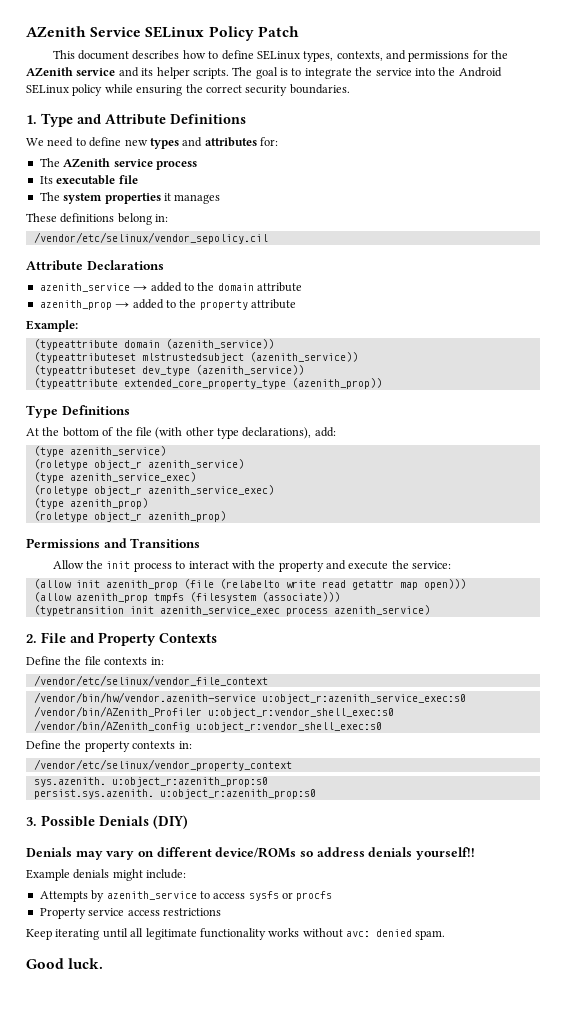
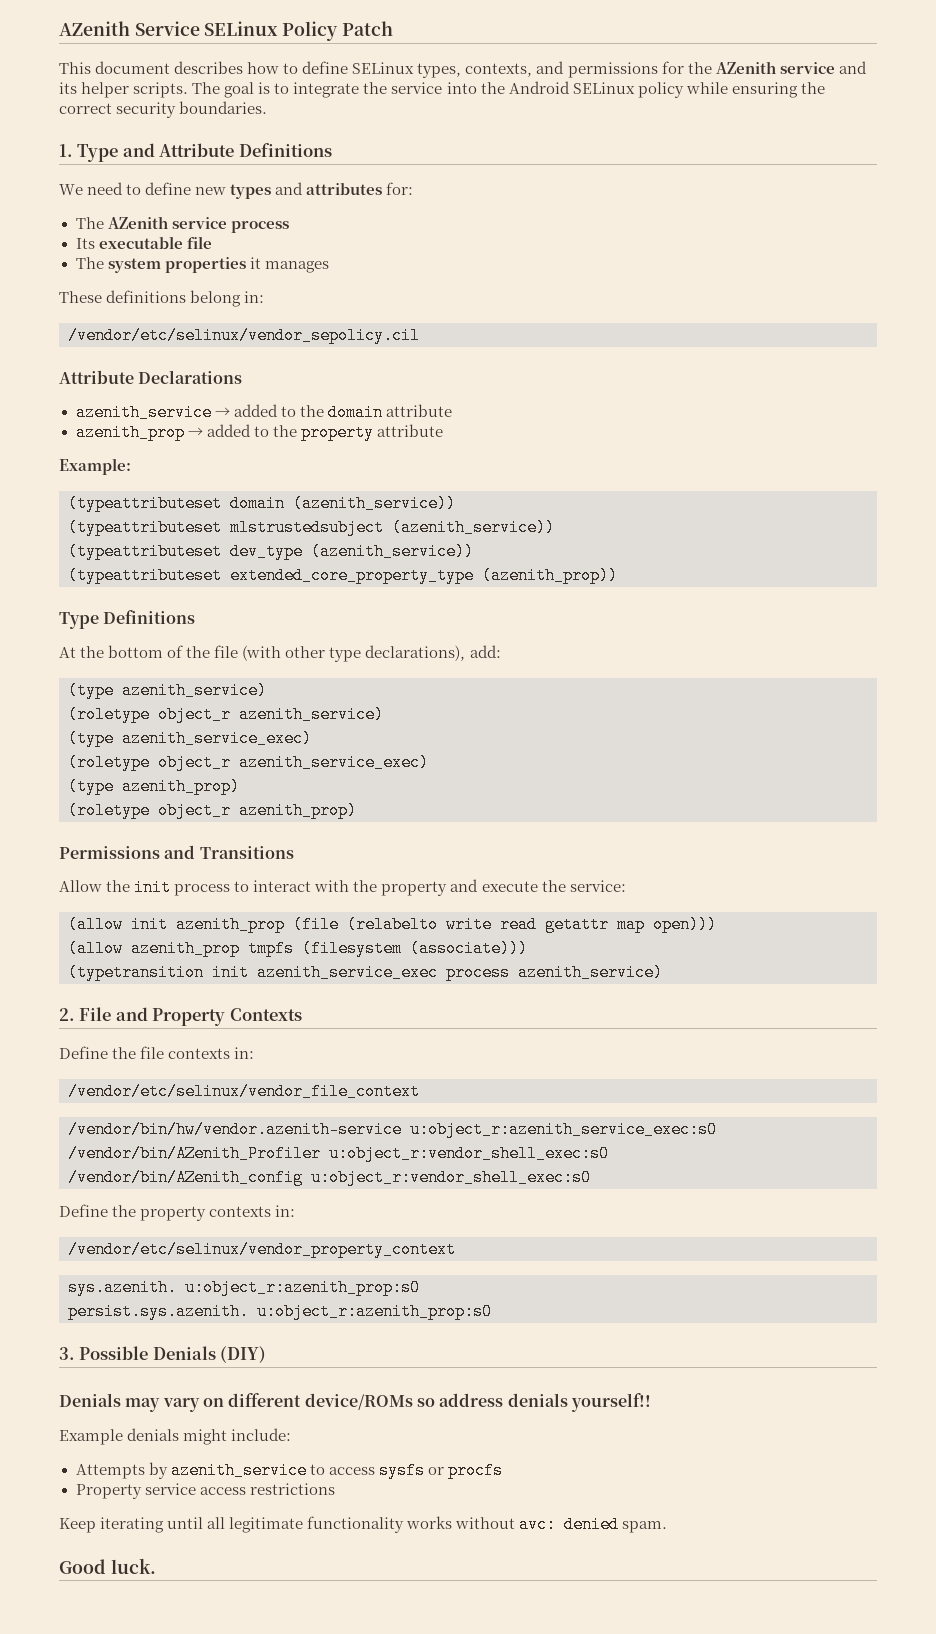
[33,339,118,350] (typeattribute -> [68,495,222,512] (typeattributeset
[33,378,118,389] (typeattribute -> [68,567,222,584] (typeattributeset

